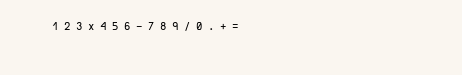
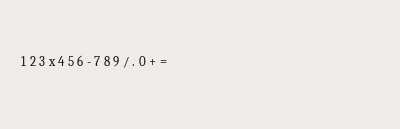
[196,22,214,30] 0 . -> [132,56,146,66] . 0

